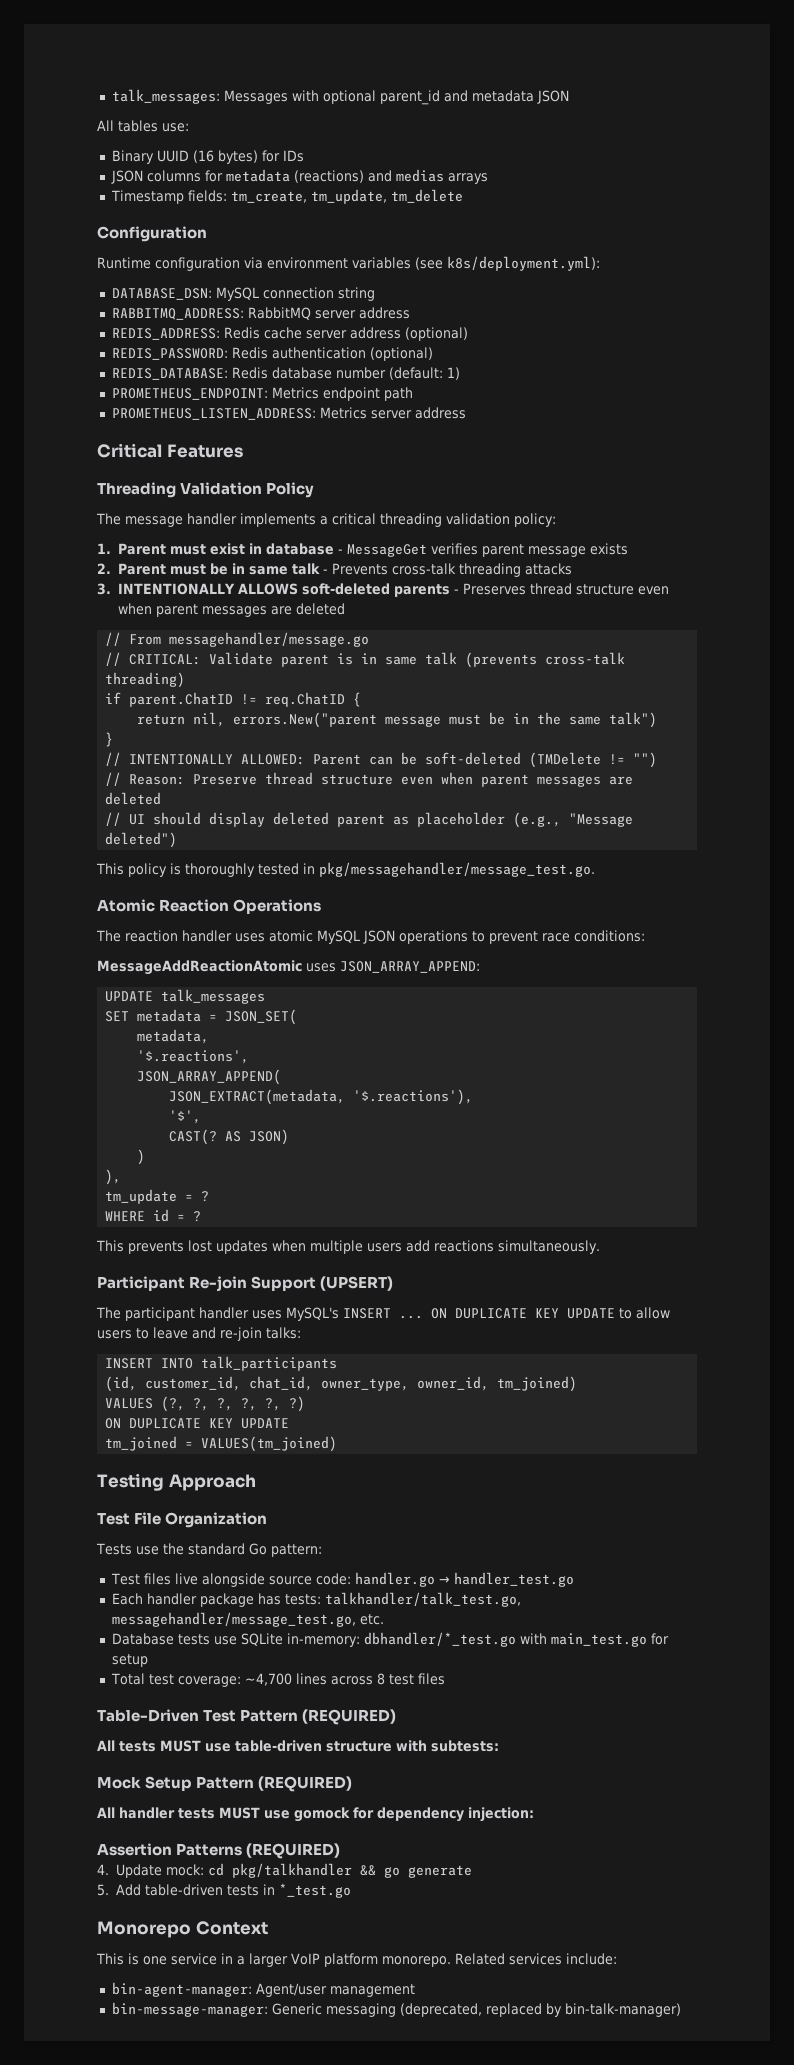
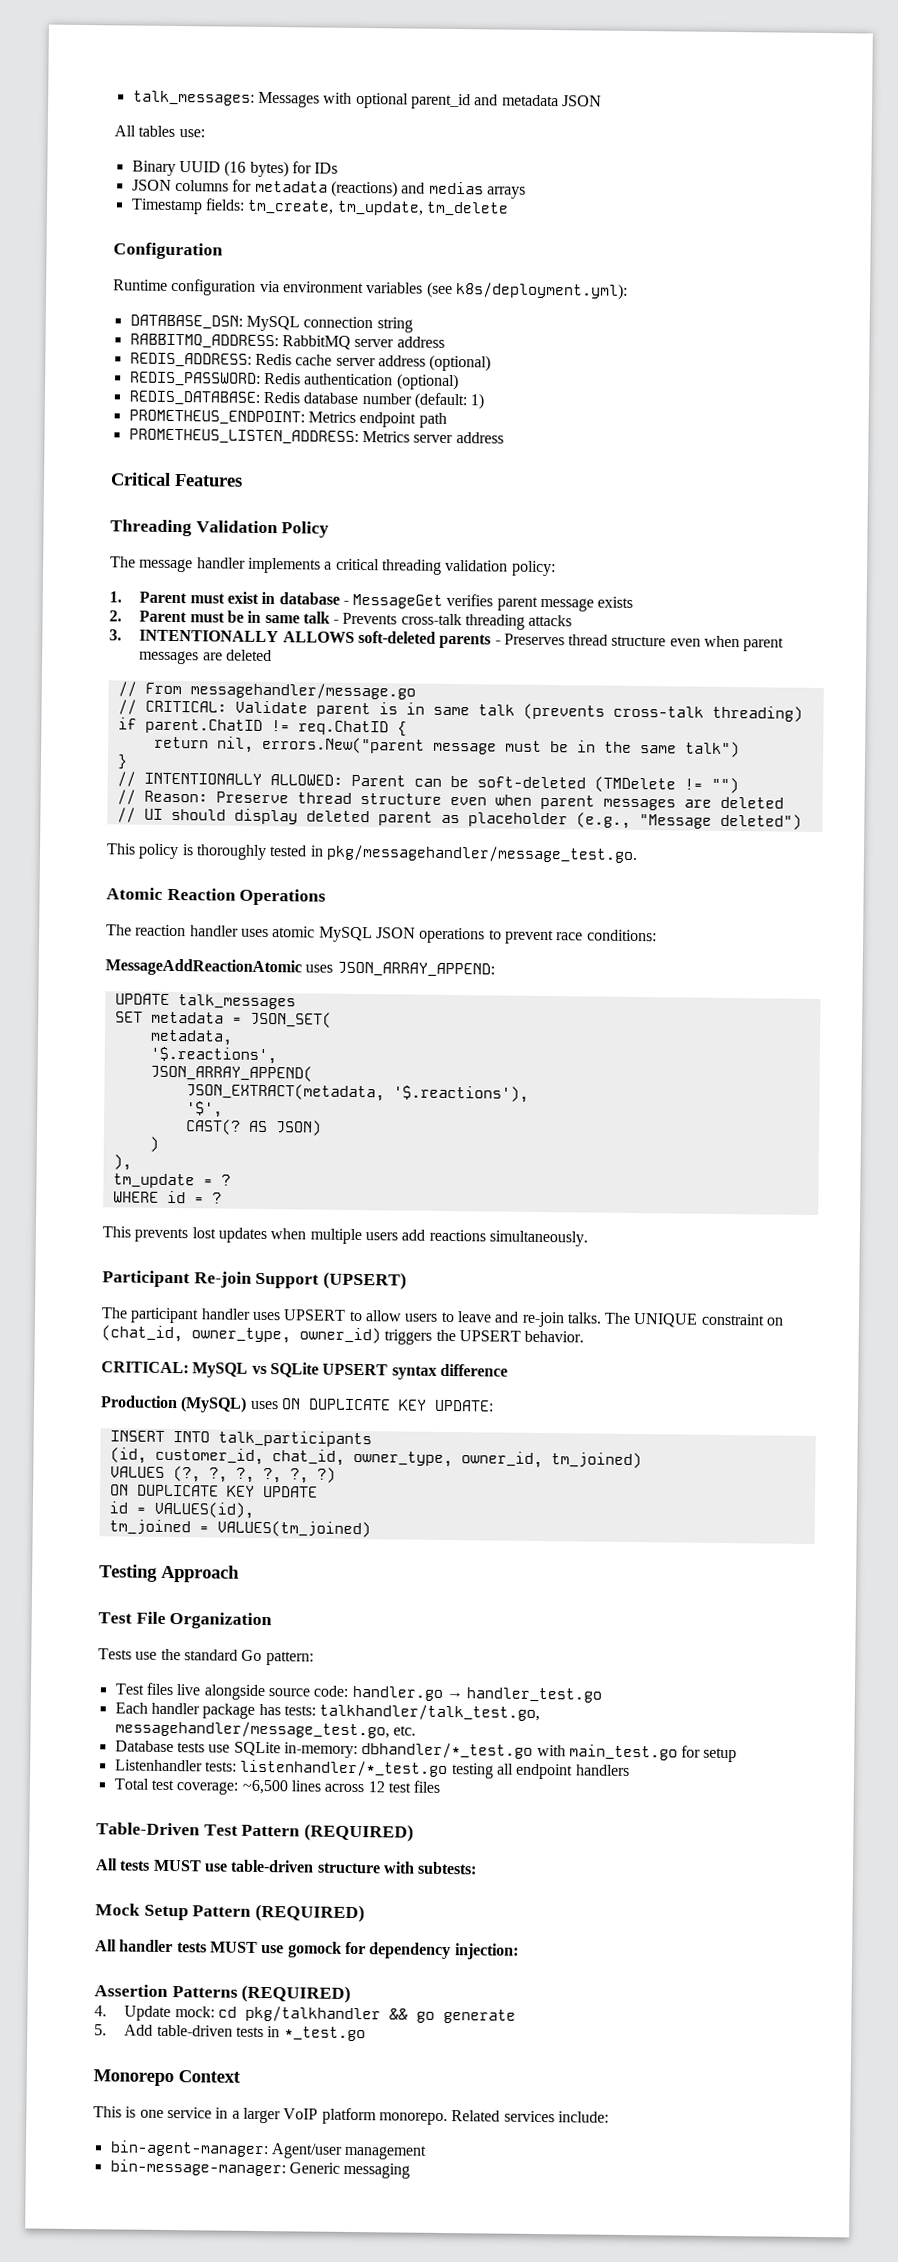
[286,1307,615,1321] MySQL's INSERT ... ON DUPLICATE KEY UPDATE -> [283,1309,347,1321] UPSERT
[266,1327,301,1339] talks: -> [566,1312,785,1328] [101,1325,585,1345] [101,1361,508,1380] [100,1395,494,1413] talks. The UNIQUE constraint on (chat_id, owner_type, owner_id) triggers the UPSERT behavior. // CRITICAL: MySQL vs SQLite UPSERT syntax difference // Production (MySQL) uses ON DUPLICATE KEY UPDATE:
(290, 1423) none -> [108,1501,254,1519] // id = VALUES(id),
(148, 1660) none -> [114,1759,630,1780] // Listenhandler tests: listenhandler/*_test.go testing all endpoint handlers
[244,1673,292,1686] ~4,700 -> [241,1779,288,1795] ~6,500
[376,1673,385,1685] 8 -> [367,1781,385,1793] 12
[399,2003,681,2017] (deprecated, replaced by bin-talk-manager) -> (411, 2170) none

